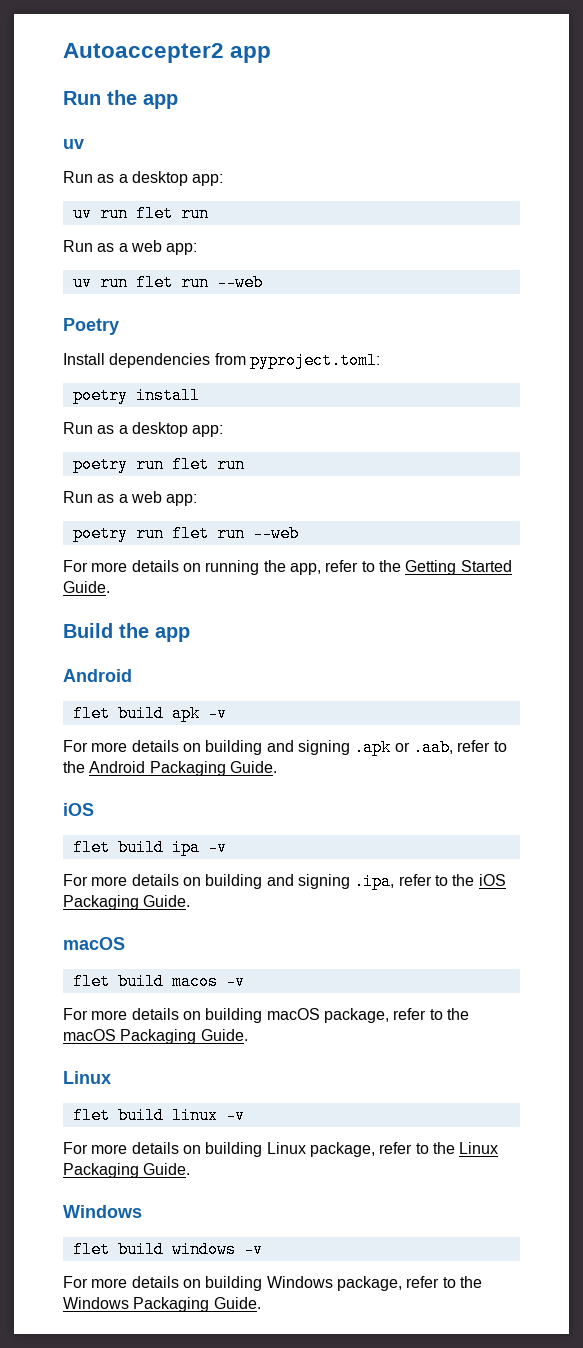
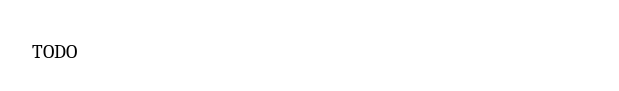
[63,43,272,63] [63,90,178,109] [63,139,84,149] [63,171,224,186] [72,205,209,222] [63,240,198,255] [72,274,263,291] [63,318,119,335] [63,352,380,369] [72,387,200,404] [63,422,224,437] [72,456,245,473] [63,491,198,506] [72,525,299,542] [63,560,512,575] [63,581,110,593] [63,623,190,642] [63,669,132,682] [72,705,227,722] [63,739,507,756] [63,761,277,776] [63,803,94,816] [72,839,227,856] [63,873,506,890] [63,895,191,910] [63,937,125,950] [72,973,245,990] [63,1008,469,1023] [63,1029,248,1044] [63,1071,111,1084] [72,1107,245,1124] [63,1142,499,1157] [63,1163,191,1178] [63,1205,142,1218] [72,1241,263,1258] [63,1276,482,1291] [63,1297,261,1312] Autoaccepter2 app // Run the app // uv // Run as a desktop app: // uv run flet run // Run as a web app: // uv run flet run --web // Poetry // Install dependencies from pyproject.toml: // poetry install // Run as a desktop app: // poetry run flet run // Run as a web app: // poetry run flet run --web // For more details on running the app, refer to the Getting Started Guide. // Build the app // Android // flet build apk -v // For more details on building and signing .apk or .aab, refer to the Android Packaging Guide. // iOS // flet build ipa -v // For more details on building and signing .ipa, refer to the iOS Packaging Guide. // macOS // flet build macos -v // For more details on building macOS package, refer to the macOS Packaging Guide. // Linux // flet build linux -v // For more details on building Linux package, refer to the Linux Packaging Guide. // Windows // flet build windows -v // For more details on building Windows package, refer to the Windows Packaging Guide. -> [32,45,77,58] TODO

